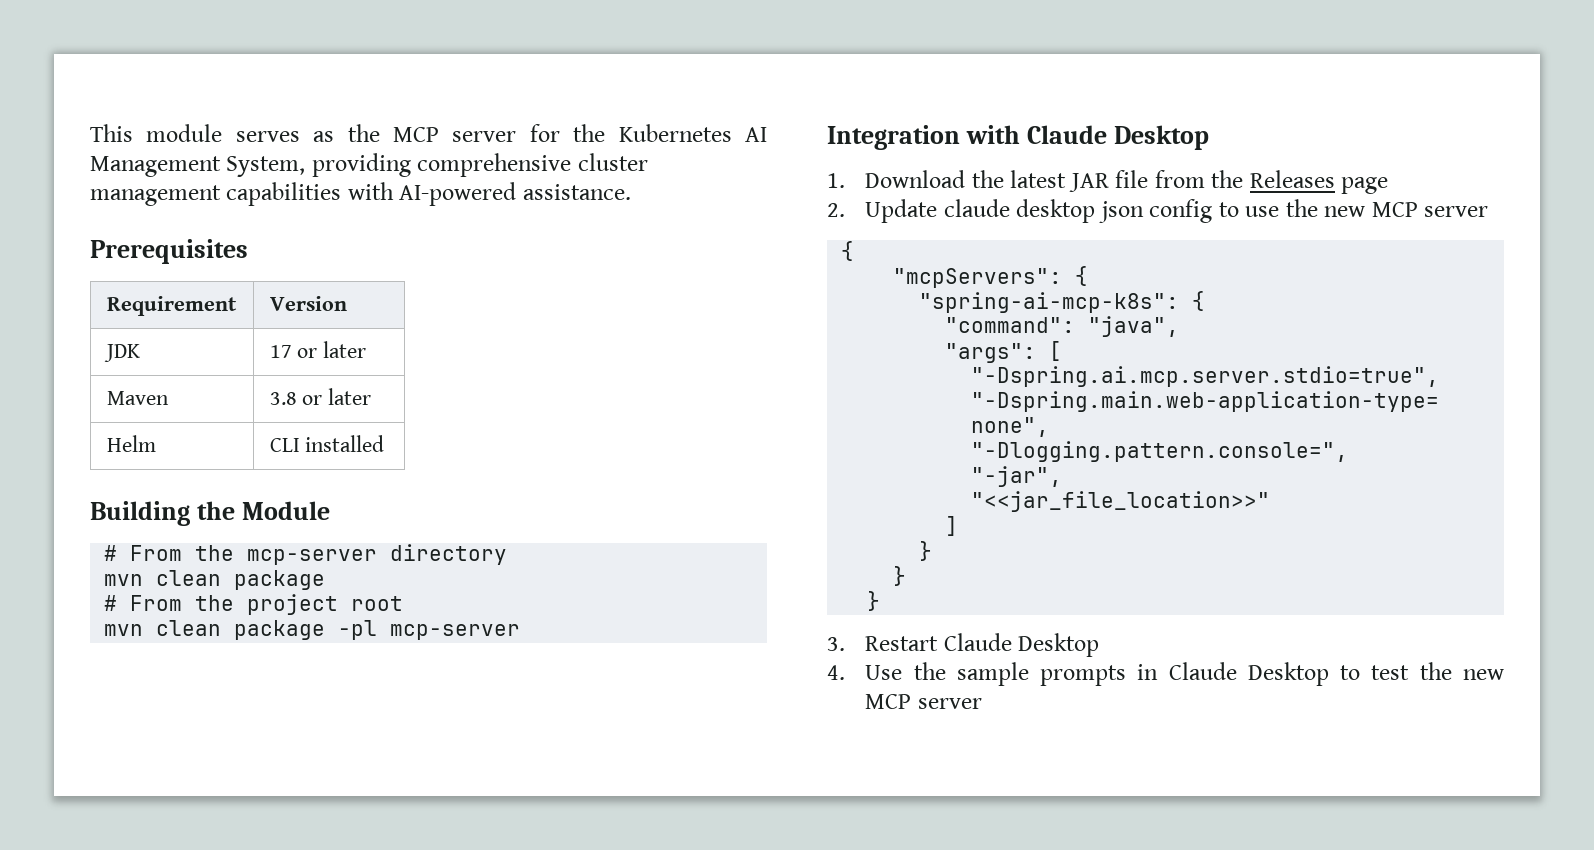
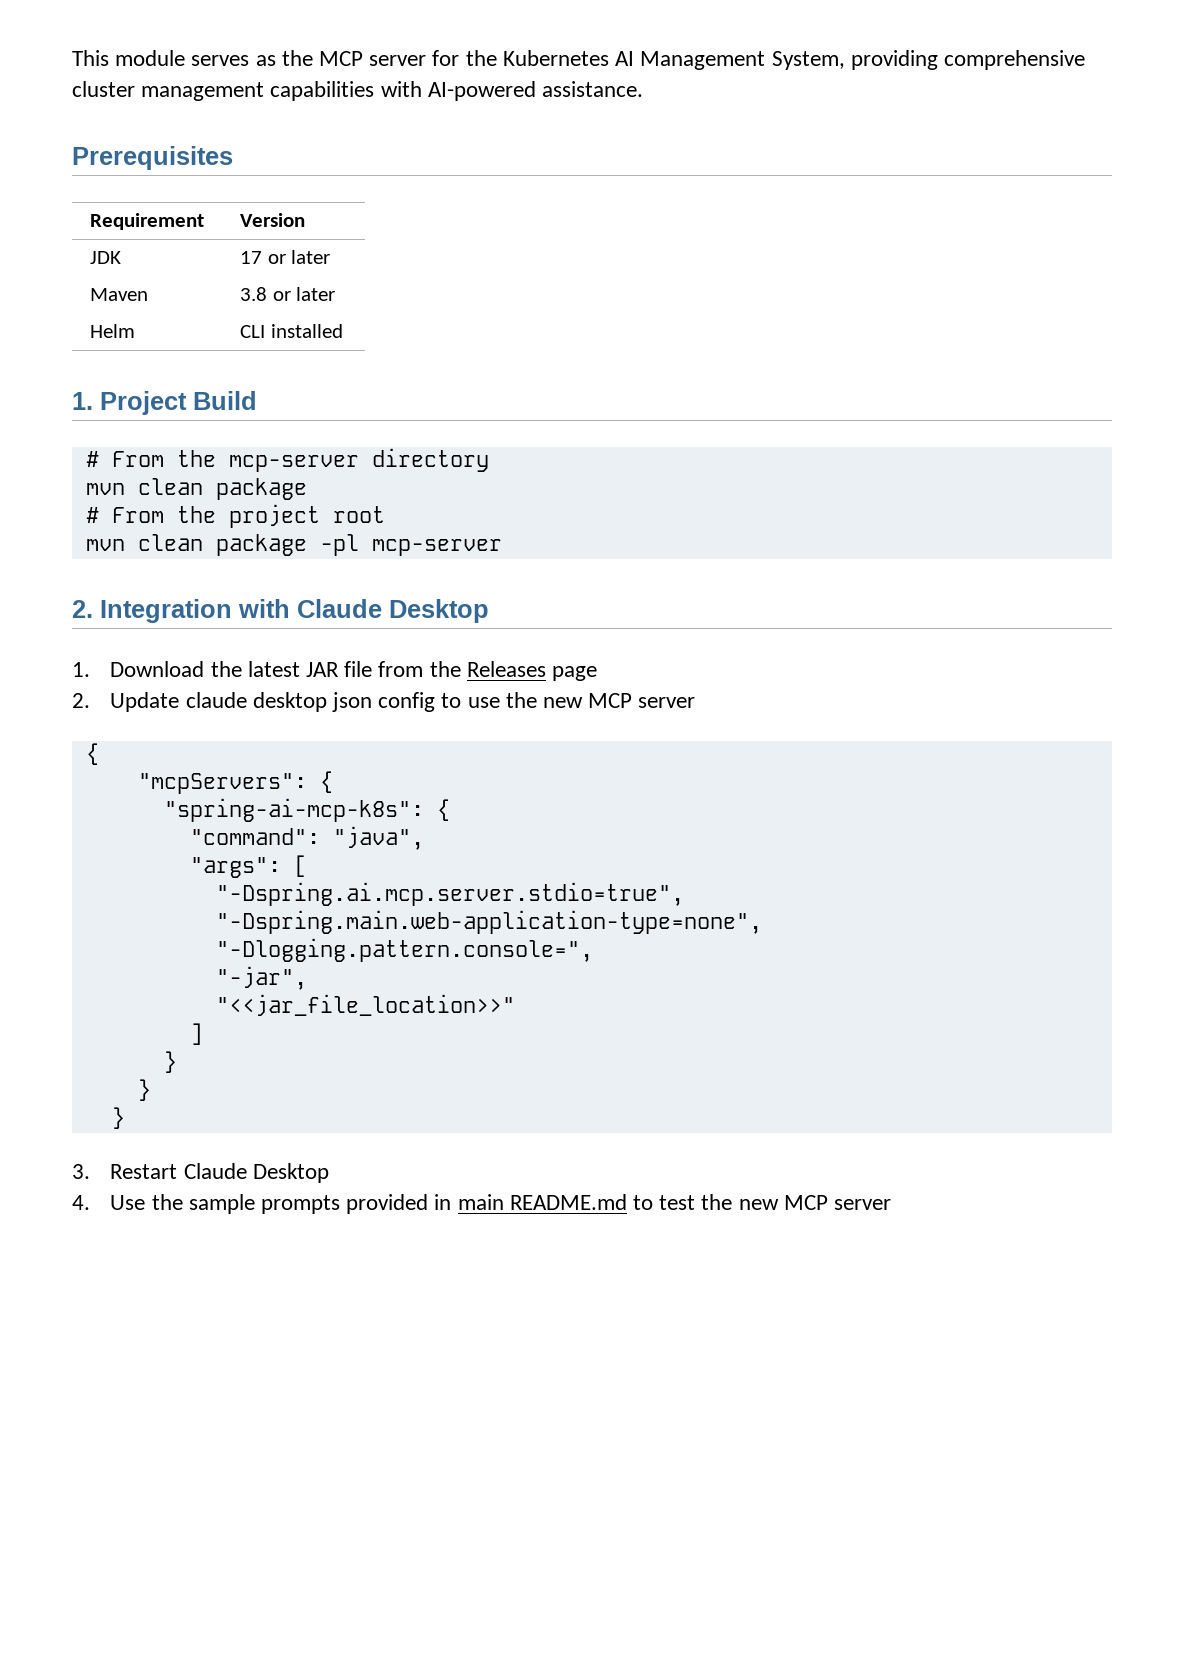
[90,501,330,526] Building the Module -> [72,391,257,415] 1. Project Build
(521, 632) none -> [72,600,93,618] 2.
[1137,662,1329,686] in Claude Desktop -> [346,1194,627,1214] provided in main README.md

